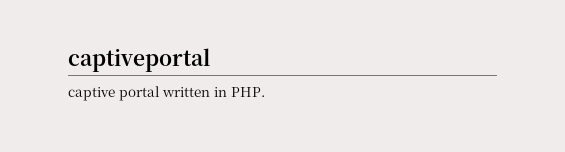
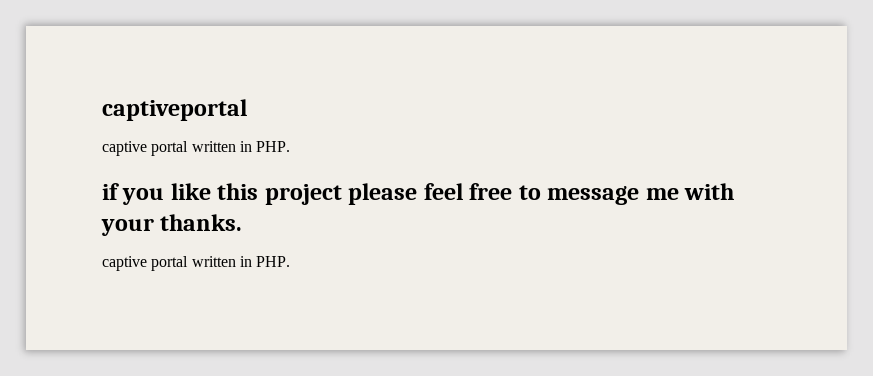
(265, 92) none -> [102,183,735,205] [101,214,243,236] [102,256,291,271] // if you like this project please feel free to message me with your thanks. // captive portal written in PHP.

